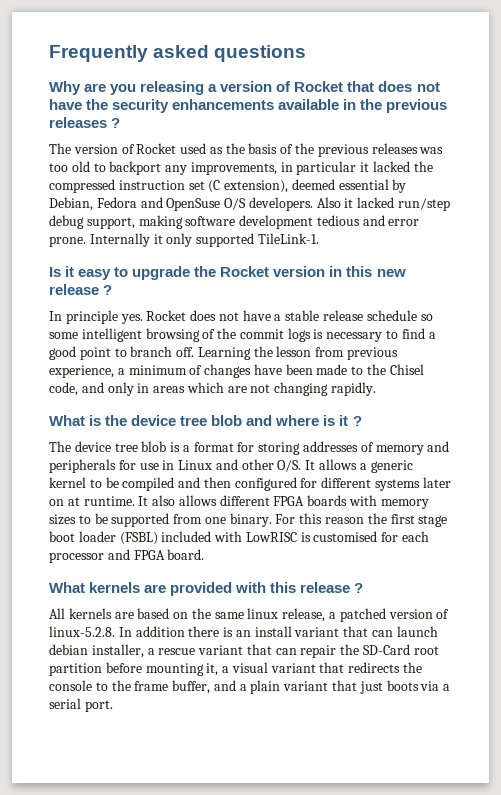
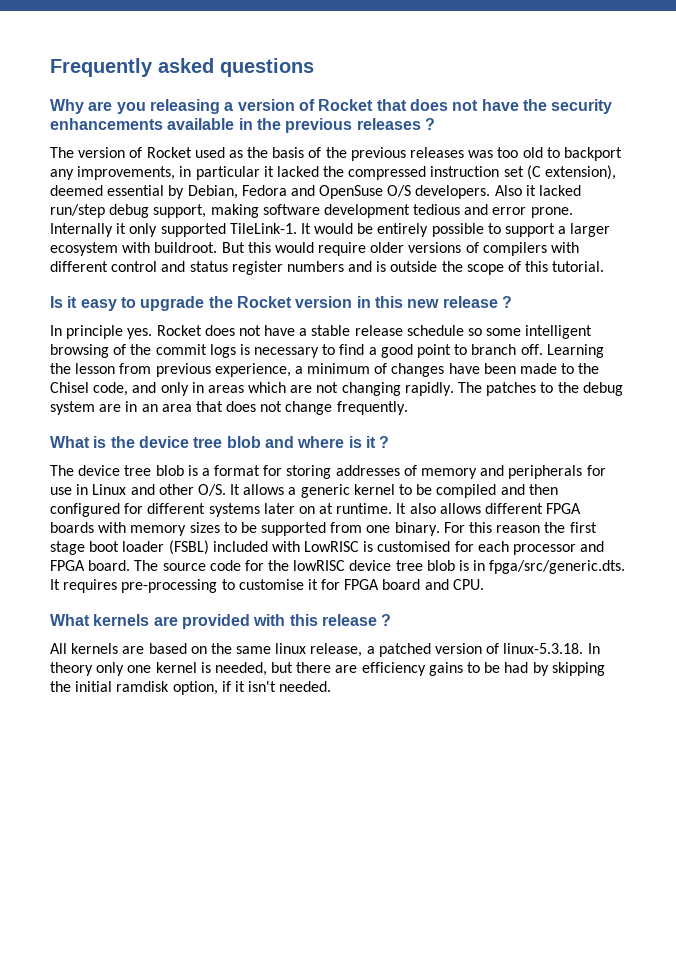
(319, 238) none -> [300,223,611,237] [50,242,580,256] [50,261,605,275] It would be entirely possible to support a larger ecosystem with buildroot. But this would require older versions of compilers with different control and status register numbers and is outside the scope of this tutorial.
(377, 389) none -> [458,382,623,396] [50,401,408,415] The patches to the debug system are in an area that does not change frequently.
(205, 554) none -> [134,560,626,574] [50,579,484,593] The source code for the lowRISC device tree blob is in fpga/src/generic.dts. It requires pre-processing to customise it for FPGA board and CPU.
[49,626,438,637] [49,644,439,658] [49,662,423,676] [49,680,451,694] [49,698,113,712] linux-5.2.8. In addition there is an install variant that can launch debian installer, a rescue variant that can repair the SD-Card root partition before mounting it, a visual variant that redirects the console to the frame buffer, and a plain variant that just boots via a serial port. -> [503,643,600,654] [50,662,605,676] [50,681,332,695] linux-5.3.18. In theory only one kernel is needed, but there are efficiency gains to be had by skipping the initial ramdisk option, if it isn't needed.

